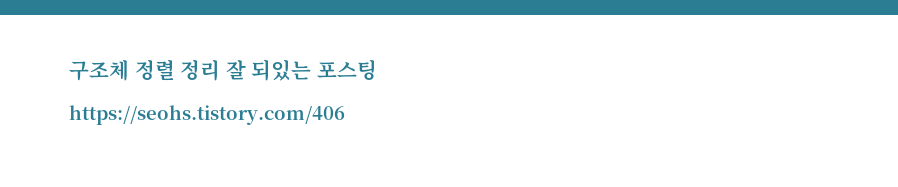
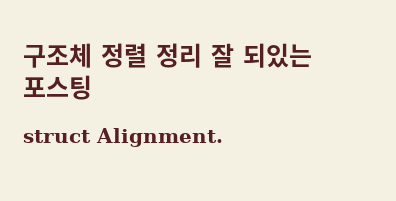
[69,105,345,125] https://seohs.tistory.com/406 -> [23,128,223,147] struct Alignment.

